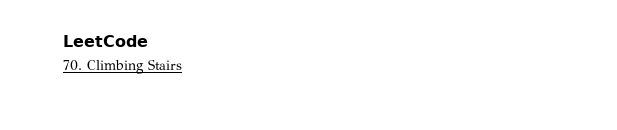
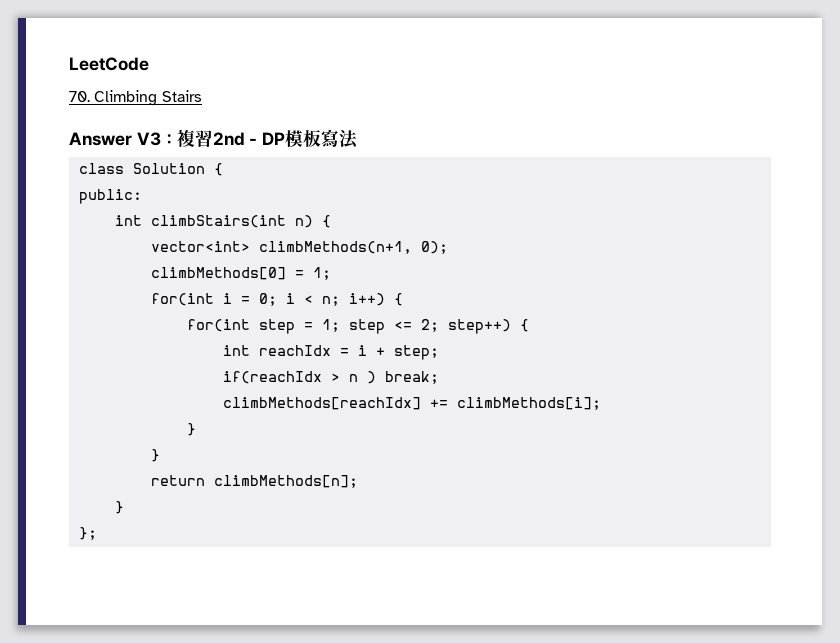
(182, 64) none -> [69,129,359,149] [78,163,223,176] [78,189,142,204] [114,215,331,228] [150,241,448,254] [150,267,331,280] [150,293,403,306] [186,319,529,334] [222,345,439,360] [222,371,439,384] [222,397,601,410] [186,423,196,436] [150,449,160,462] [150,475,358,488] [114,501,124,514] [78,527,97,540] // Answer V3：複習2nd - DP模板寫法 // class Solution { // public: // int climbStairs(int n) { // vector<int> climbMethods(n+1, 0); // climbMethods[0] = 1; // for(int i = 0; i < n; i++) { // for(int step = 1; step <= 2; step++) { // int reachIdx = i + step; // if(reachIdx > n ) break; // climbMethods[reachIdx] += climbMethods[i]; // } // } // return climbMethods[n]; // } // };

